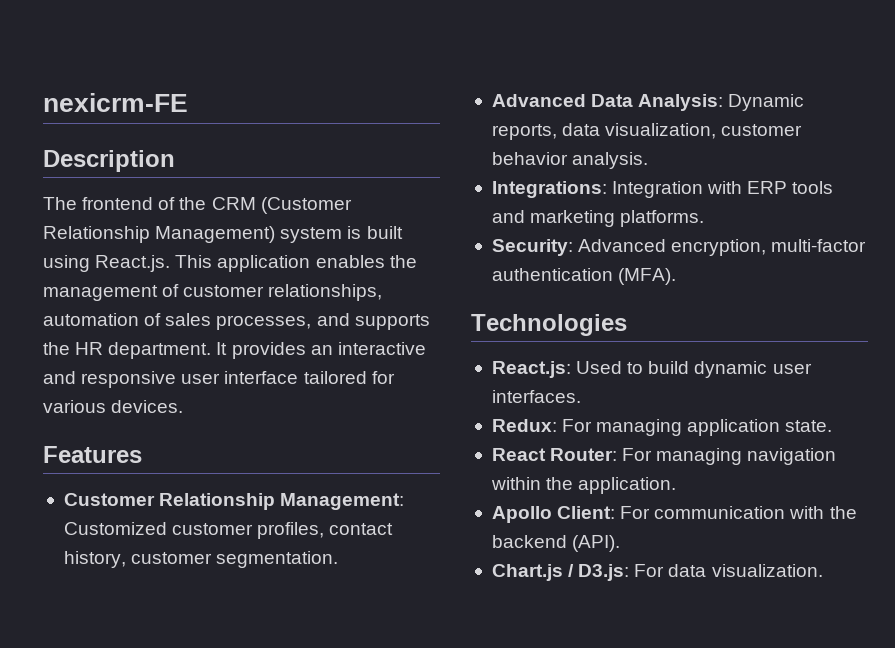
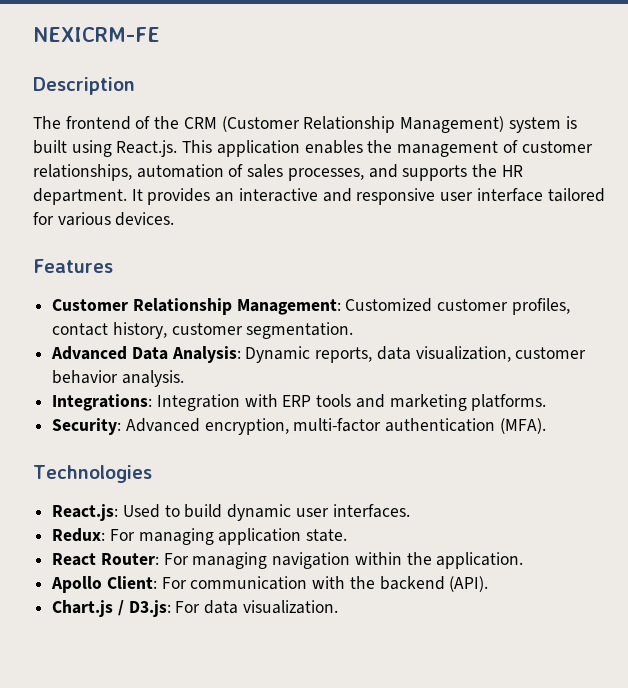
[43,93,188,112] nexicrm-FE -> [33,27,160,42] NEXICRM-FE

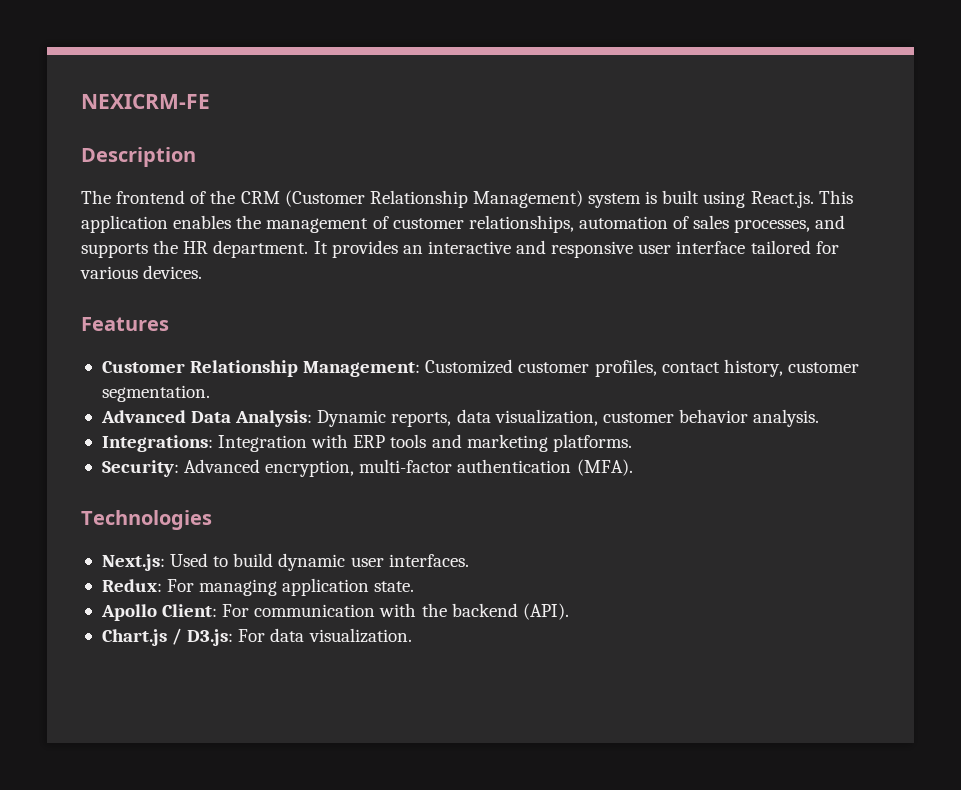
[52,504,119,521] React.js: -> [101,554,165,571] Next.js:
[52,552,524,569] // React Router: For managing navigation within the application. -> (415, 586) none

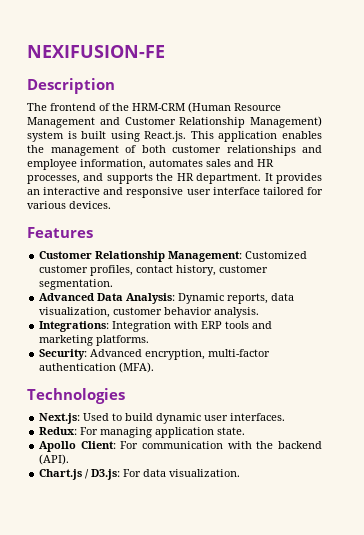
[81,94,210,109] NEXICRM-FE -> [27,45,165,58] NEXIFUSION-FE
[240,190,365,207] CRM (Customer -> [132,102,281,113] [27,117,176,128] HRM-CRM (Human Resource Management and Customer
[392,215,730,233] customer relationships, automation of sales -> [141,145,322,156] [27,159,274,170] both customer relationships and employee information, automates sales and HR

